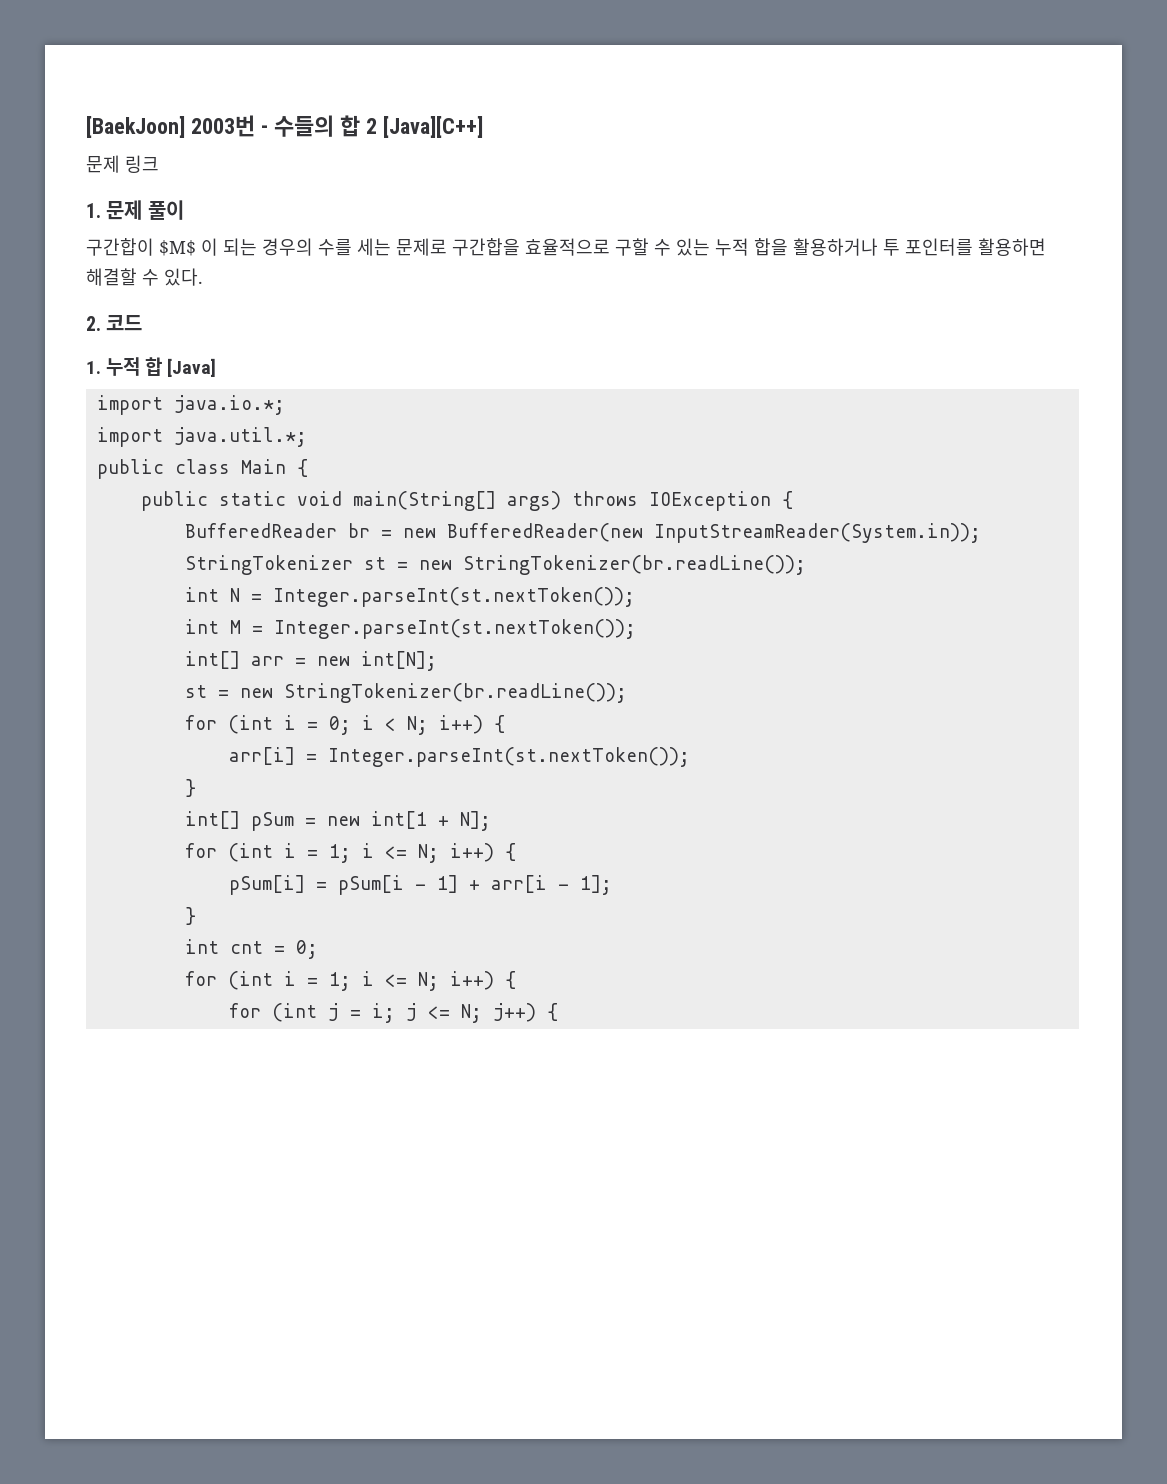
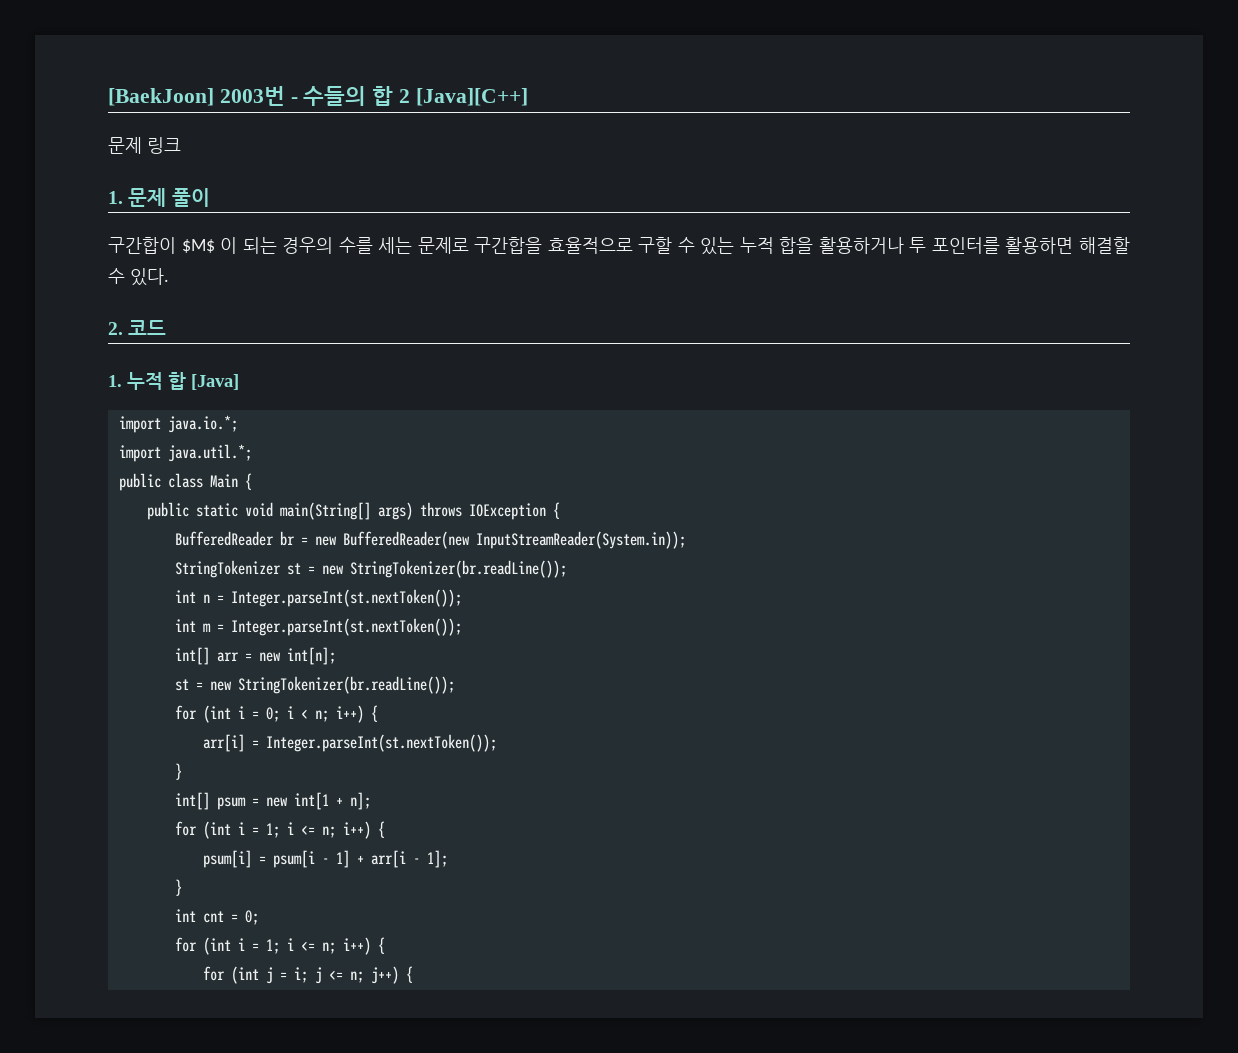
[229,588,240,602] N -> [202,594,210,603] n
[229,620,241,634] M -> [202,623,211,632] m
[360,651,437,671] int[N]; -> [286,647,336,665] int[n];
[406,716,428,735] N; -> [314,710,329,722] n;
[250,812,294,831] pSum -> [216,797,246,810] psum
[459,811,491,831] [184,843,516,863] [228,875,404,895] N]; // for (int i = 1; i <= N; i++) { // pSum[i] = pSum[i -> [349,792,371,810] [174,821,385,839] [202,850,315,868] n]; // for (int i = 1; i <= n; i++) { // psum[i] = psum[i
[417,972,439,991] N; -> [321,942,336,954] n;
[460,1004,482,1023] N; -> [349,971,364,983] n;

